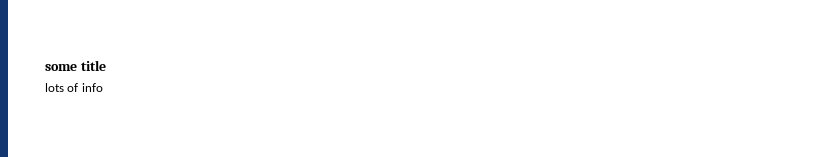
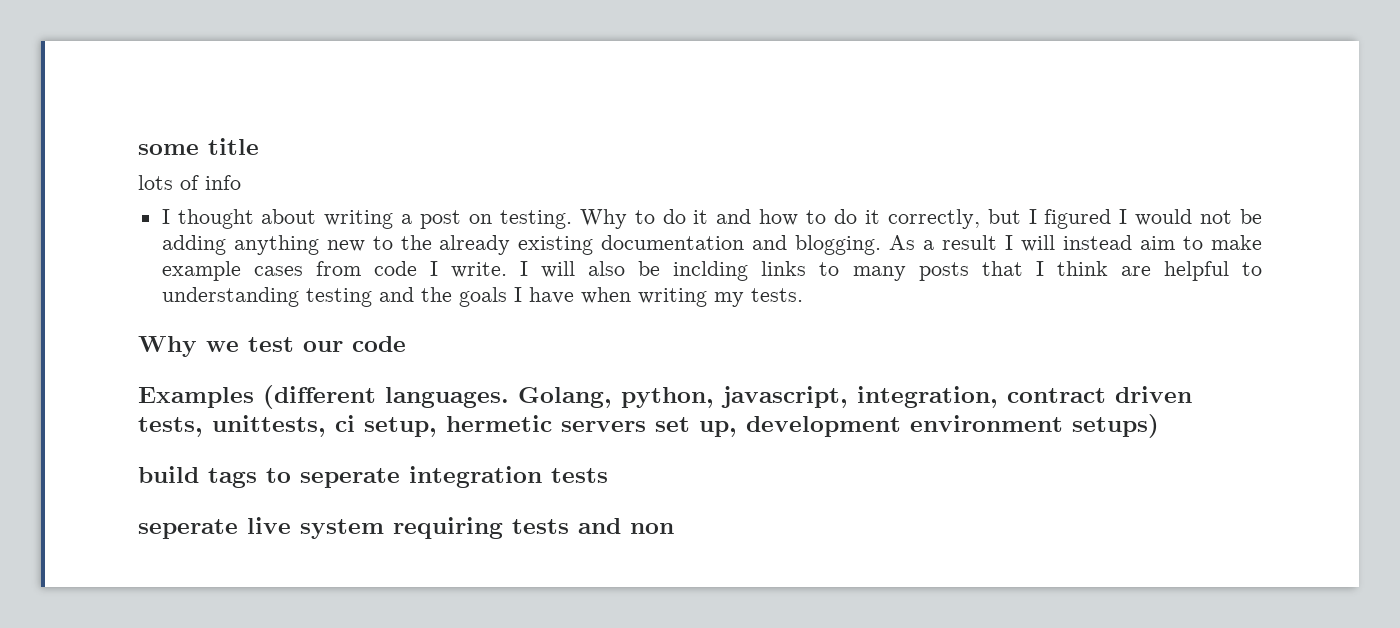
(103, 87) none -> [161,209,1263,229] [161,235,1262,255] [161,261,1262,281] [161,287,803,307] [138,336,406,357] [138,385,1192,409] [138,414,1159,438] [138,466,608,488] [138,517,674,539] // I thought about writing a post on testing. Why to do it and how to do it correctly, but I figured I would not be adding anything new to the already existing documentation and blogging. As a result I will instead aim to make example cases from code I write. I will also be inclding links to many posts that I think are helpful to understanding testing and the goals I have when writing my tests. // Why we test our code // Examples (different languages. Golang, python, javascript, integration, contract driven tests, unittests, ci setup, hermetic servers set up, development environment setups) // build tags to seperate integration tests // seperate live system requiring tests and non

